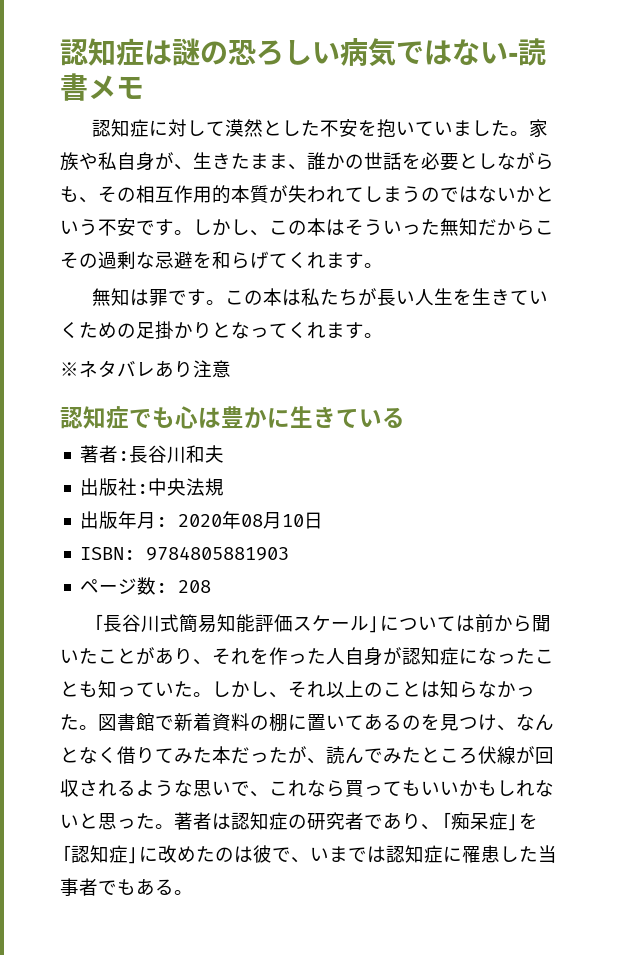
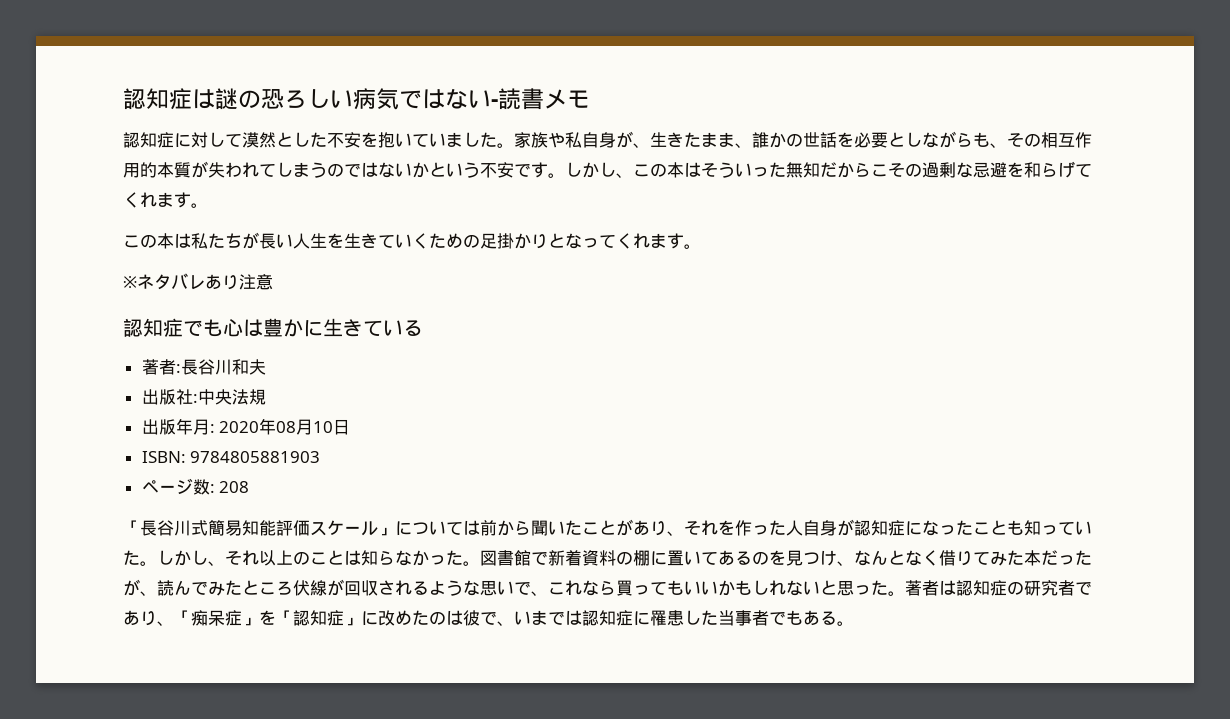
[92,288,226,306] 無知は罪です。 -> (208, 205) none

